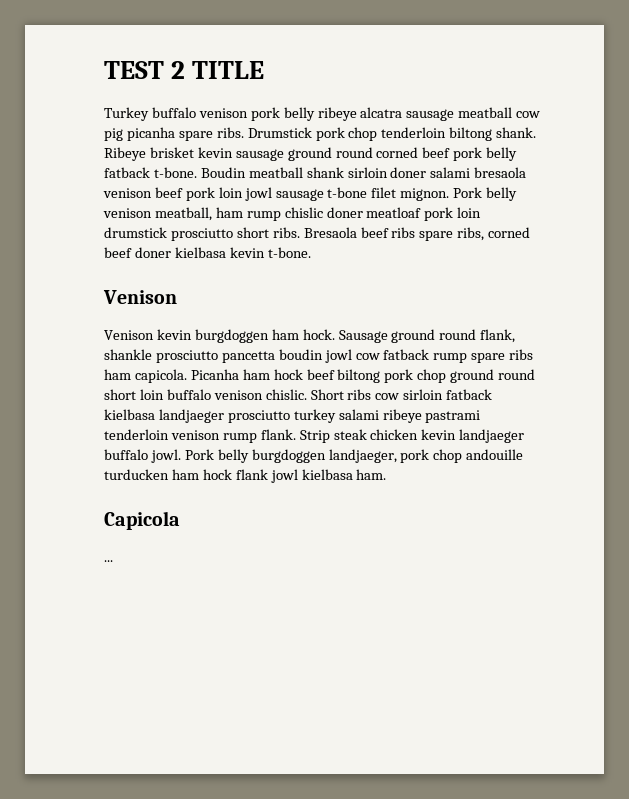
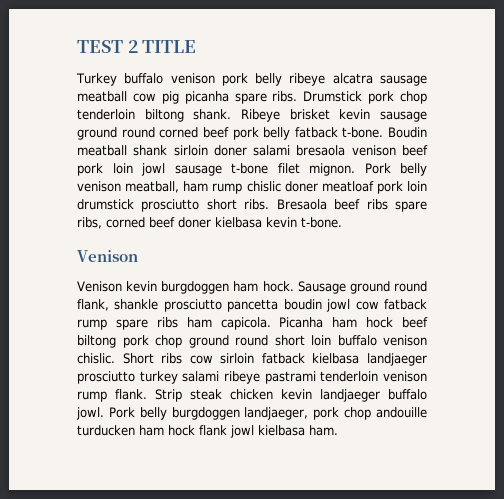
[104,511,180,530] [104,560,113,562] // Capicola // ... -> (338, 430) none

